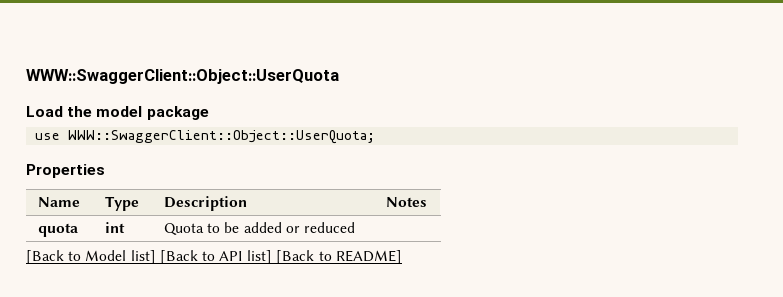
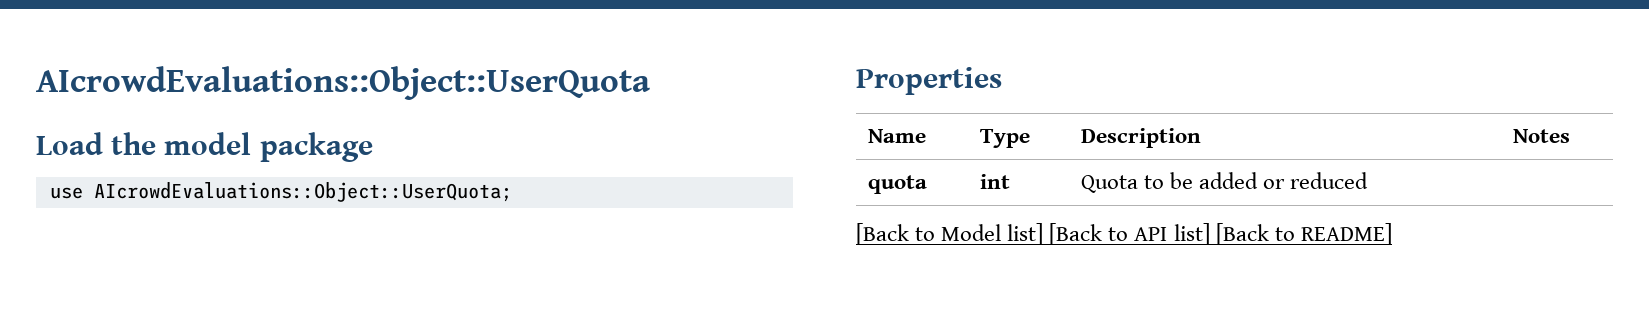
[26,69,339,84] WWW::SwaggerClient::Object::UserQuota -> [36,66,650,100] AIcrowdEvaluations::Object::UserQuota
[68,130,376,144] WWW::SwaggerClient::Object::UserQuota; -> [93,182,512,202] AIcrowdEvaluations::Object::UserQuota;

